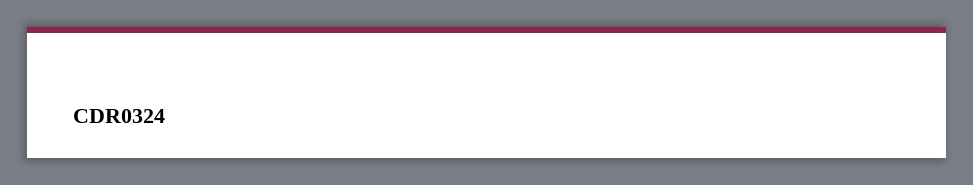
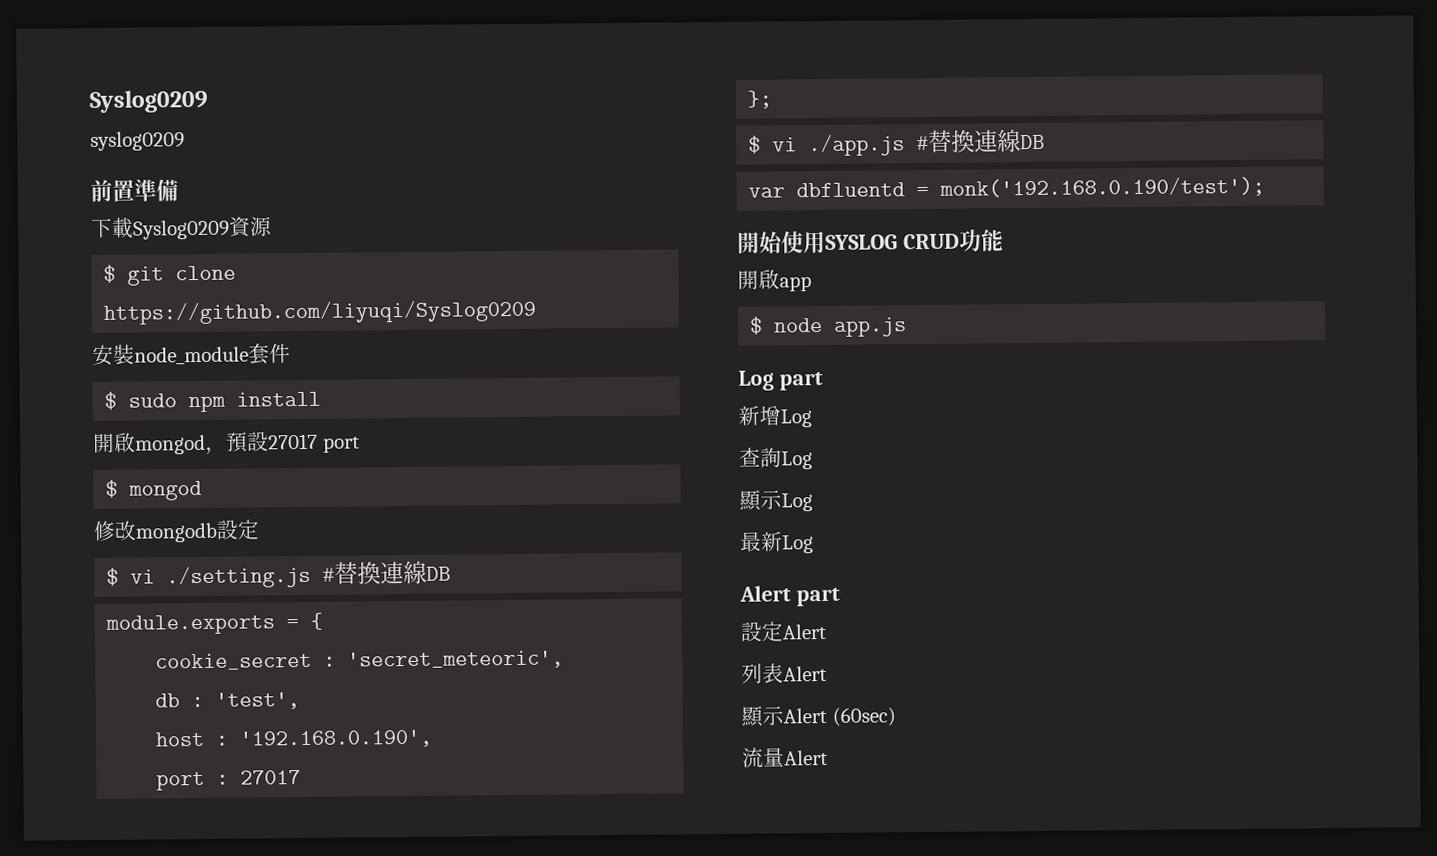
[73,109,165,123] CDR0324 -> [89,89,208,114] [90,131,185,152] [90,179,179,203] [90,216,272,240] [103,264,237,286] [103,299,537,325] [92,343,291,367] [104,391,322,413] [93,431,360,455] [105,479,203,501] [93,519,260,543] [106,560,452,589] [105,612,324,635] [155,650,565,671] [155,692,301,710] [155,729,434,749] [156,770,302,791] [747,90,773,109] [748,129,1046,157] [748,176,1266,199] [737,229,1004,254] [737,269,812,292] [749,316,908,337] [738,370,823,391] [738,405,812,428] [739,447,813,470] [738,489,813,512] [739,531,814,554] [739,585,840,607] [740,621,827,642] [741,663,827,684] [740,705,896,727] [742,747,828,768] Syslog0209 // syslog0209 // 前置準備 // 下載Syslog0209資源 // $ git clone https://github.com/liyuqi/Syslog0209 // 安裝node_module套件 // $ sudo npm install // 開啟mongod，預設27017 port // $ mongod // 修改mongodb設定 // $ vi ./setting.js #替換連線DB // module.exports = { // cookie_secret : 'secret_meteoric', // db : 'test', // host : '192.168.0.190', // port : 27017 // }; // $ vi ./app.js #替換連線DB // var dbfluentd = monk('192.168.0.190/test'); // 開始使用SYSLOG CRUD功能 // 開啟app // $ node app.js // Log part // 新增Log // 查詢Log // 顯示Log // 最新Log // Alert part // 設定Alert // 列表Alert // 顯示Alert (60sec) // 流量Alert

